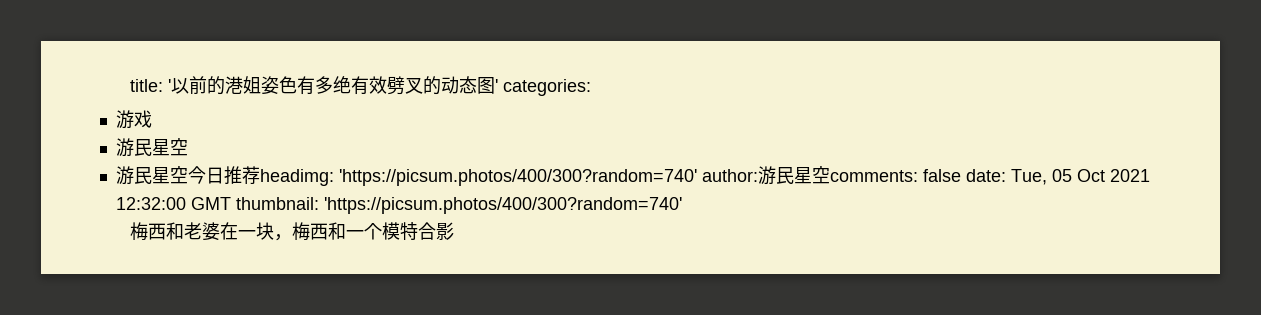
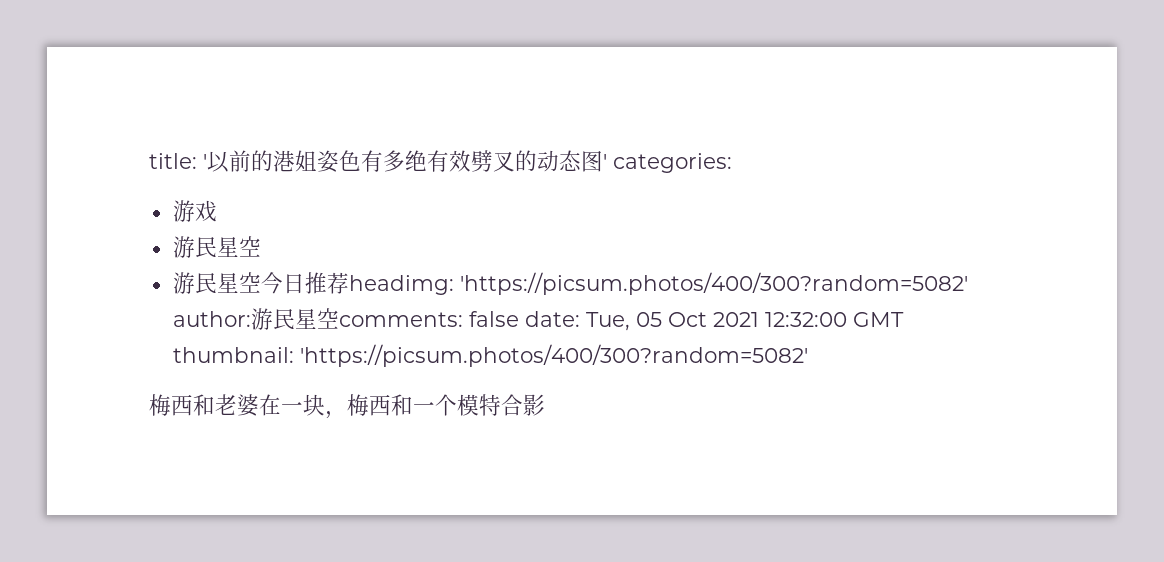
[338,169,697,186] 'https://picsum.photos/400/300?random=740' -> [459,272,968,295] 'https://picsum.photos/400/300?random=5082'
[323,197,682,214] 'https://picsum.photos/400/300?random=740' -> [299,344,808,367] 'https://picsum.photos/400/300?random=5082'

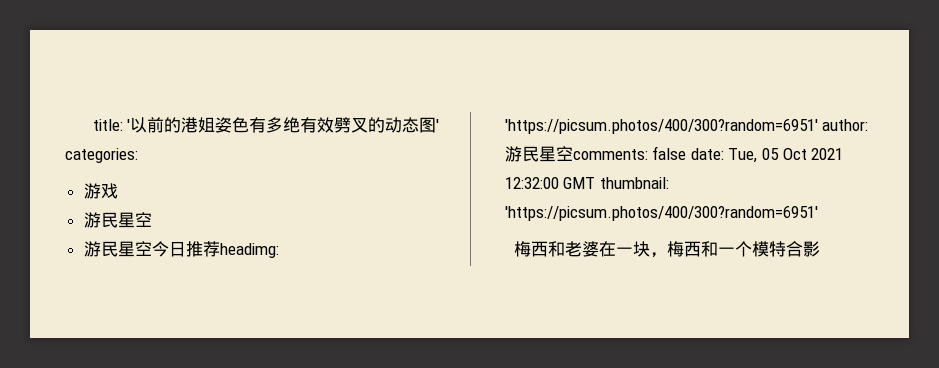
[459,272,968,295] 'https://picsum.photos/400/300?random=5082' -> [504,119,818,134] 'https://picsum.photos/400/300?random=6951'
[299,344,808,367] 'https://picsum.photos/400/300?random=5082' -> [504,206,818,221] 'https://picsum.photos/400/300?random=6951'

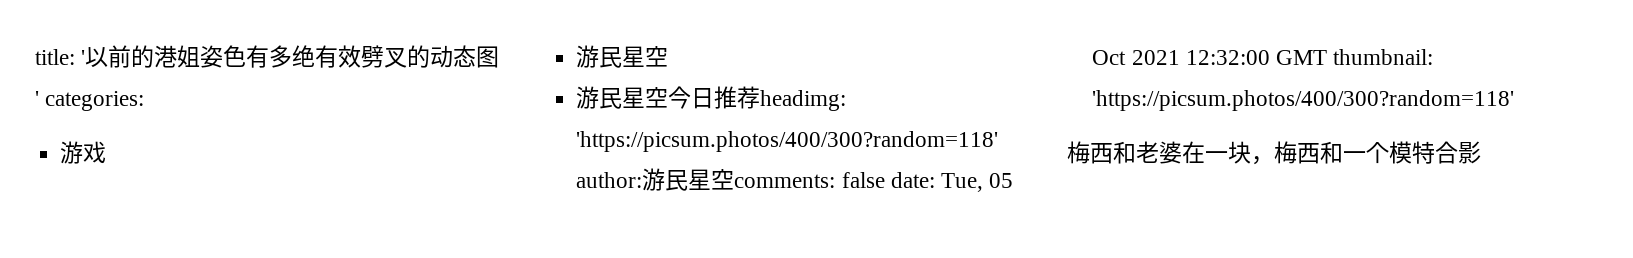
[504,119,818,134] 'https://picsum.photos/400/300?random=6951' -> [576,131,999,152] 'https://picsum.photos/400/300?random=118'
[504,206,818,221] 'https://picsum.photos/400/300?random=6951' -> [1092,90,1515,111] 'https://picsum.photos/400/300?random=118'

